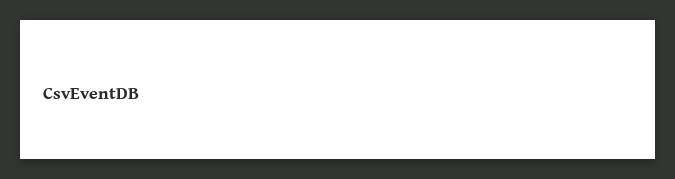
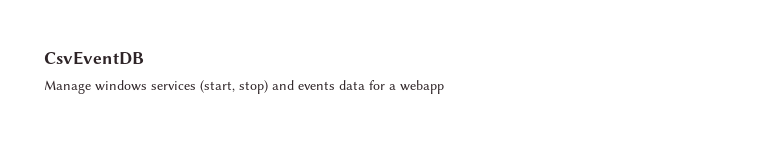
(139, 93) none -> [44,80,444,94] // Manage windows services (start, stop) and events data for a webapp

